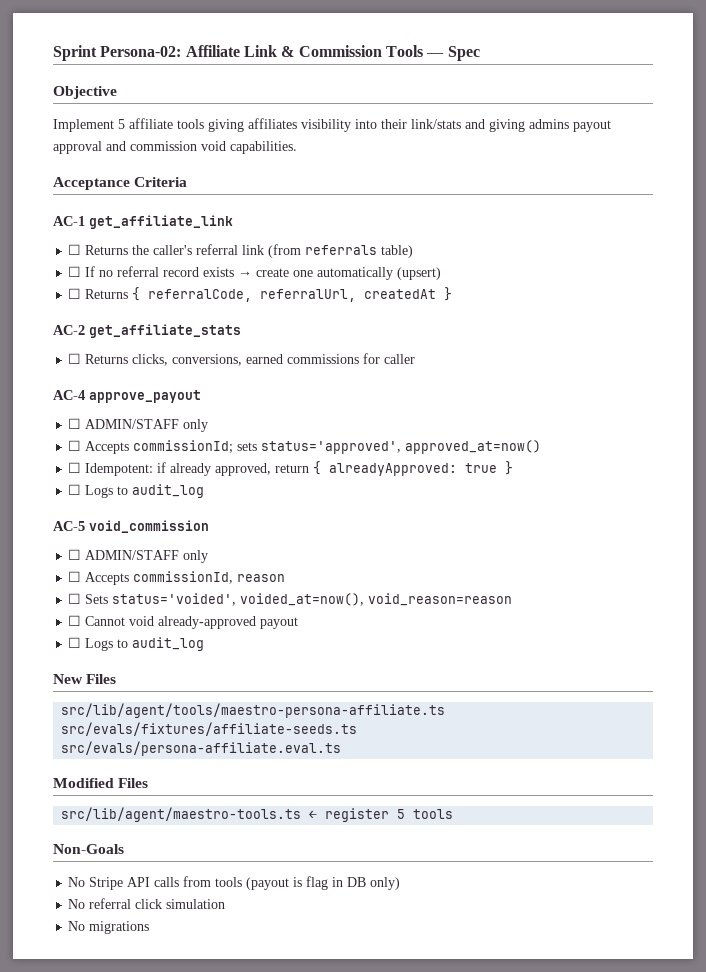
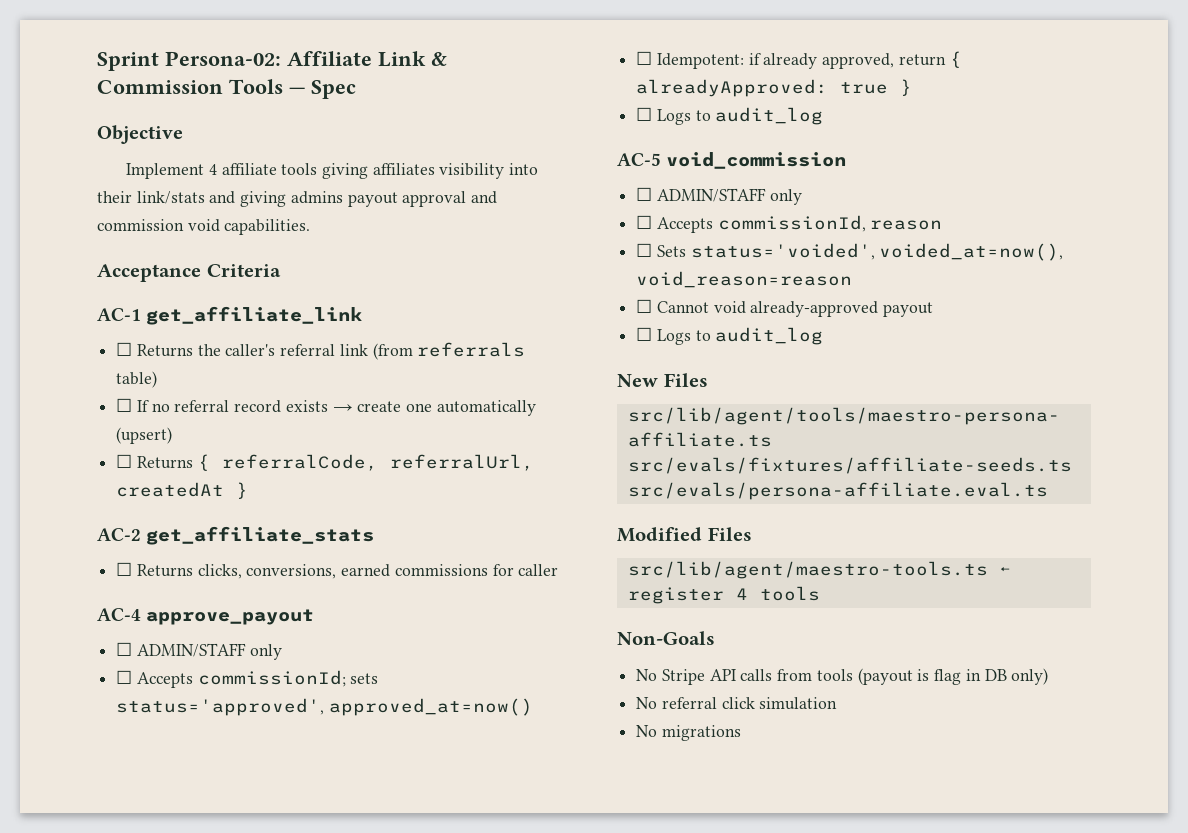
[118,119,125,129] 5 -> [208,164,217,175] 4
[397,809,406,819] 5 -> [735,588,748,600] 4

